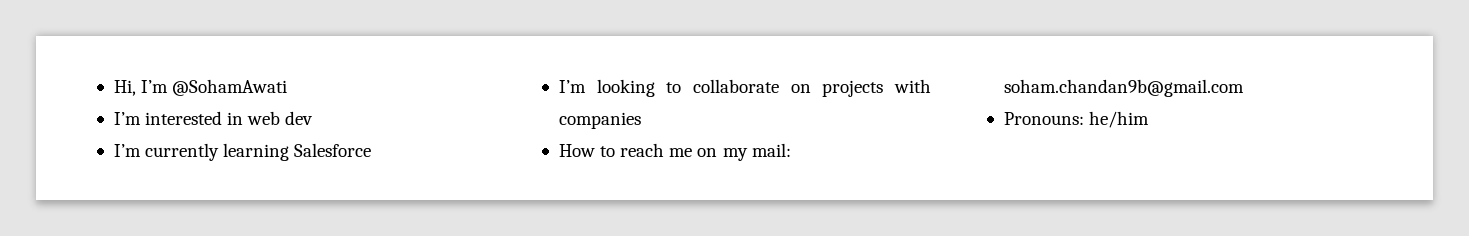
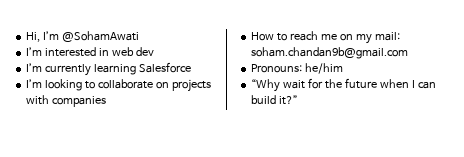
(1150, 119) none -> [251,78,436,92] [251,95,299,105] // “Why wait for the future when I can build it?”

